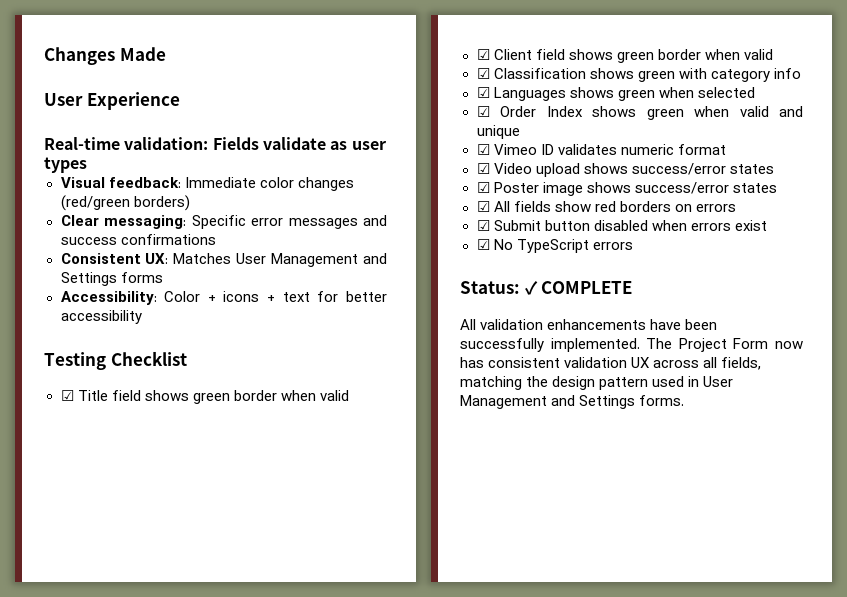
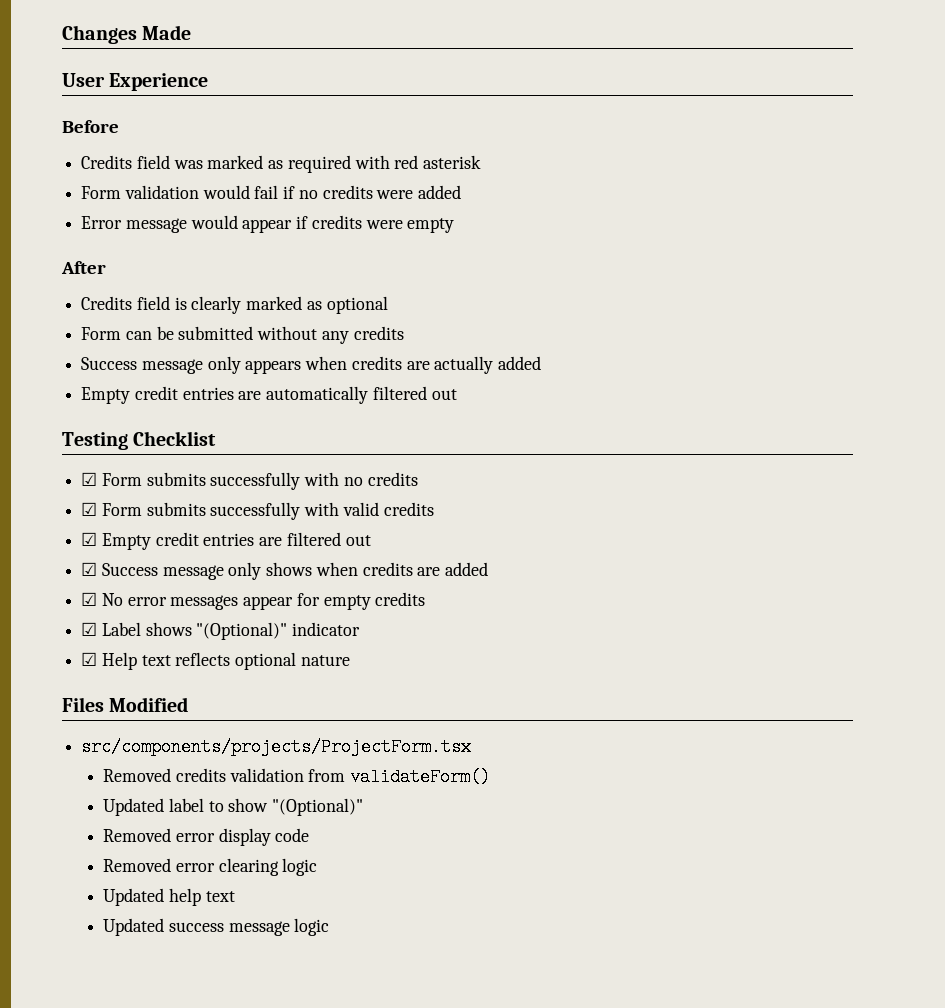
[44,137,386,150] [44,157,87,173] [60,177,354,191] [60,195,190,211] [60,215,387,229] [60,234,216,245] [60,253,387,267] [60,272,163,286] [60,291,387,305] [60,310,142,324] [44,351,187,370] [60,390,349,404] [476,49,773,63] [476,68,801,82] [476,87,755,101] [476,106,803,120] [476,125,520,139] [476,144,726,155] [476,163,774,177] [476,182,777,196] [476,201,736,212] [476,220,767,231] [476,239,633,253] [460,281,633,295] [460,319,718,330] [460,338,803,352] [460,357,762,370] [460,376,734,390] [460,395,685,409] Real-time validation: Fields validate as user types // Visual feedback: Immediate color changes (red/green borders) // Clear messaging: Specific error messages and success confirmations // Consistent UX: Matches User Management and Settings forms // Accessibility: Color + icons + text for better accessibility // Testing Checklist // ☑ Title field shows green border when valid // ☑ Client field shows green border when valid // ☑ Classification shows green with category info // ☑ Languages shows green when selected // ☑ Order Index shows green when valid and unique // ☑ Vimeo ID validates numeric format // ☑ Video upload shows success/error states // ☑ Poster image shows success/error states // ☑ All fields show red borders on errors // ☑ Submit button disabled when errors exist // ☑ No TypeScript errors // Status: ✓ COMPLETE // All validation enhancements have been successfully implemented. The Project Form now has consistent validation UX across all fields, matching the design pattern used in User Management and Settings forms. -> [62,120,119,133] [81,155,482,173] [81,185,462,199] [81,215,455,233] [61,261,106,274] [81,296,388,314] [81,326,404,344] [81,356,542,374] [81,386,457,404] [62,431,217,450] [81,472,418,490] [81,502,434,520] [81,532,371,550] [81,562,489,580] [81,592,426,610] [81,622,361,640] [81,652,350,670] [62,697,189,712] [81,738,472,756] [103,768,491,786] [103,798,364,816] [103,828,310,846] [103,858,318,876] [103,888,235,906] [103,918,330,936] Before // Credits field was marked as required with red asterisk // Form validation would fail if no credits were added // Error message would appear if credits were empty // After // Credits field is clearly marked as optional // Form can be submitted without any credits // Success message only appears when credits are actually added // Empty credit entries are automatically filtered out // Testing Checklist // ☑ Form submits successfully with no credits // ☑ Form submits successfully with valid credits // ☑ Empty credit entries are filtered out // ☑ Success message only shows when credits are added // ☑ No error messages appear for empty credits // ☑ Label shows "(Optional)" indicator // ☑ Help text reflects optional nature // Files Modified // src/components/projects/ProjectForm.tsx // Removed credits validation from validateForm() // Updated label to show "(Optional)" // Removed error display code // Removed error clearing logic // Updated help text // Updated success message logic

